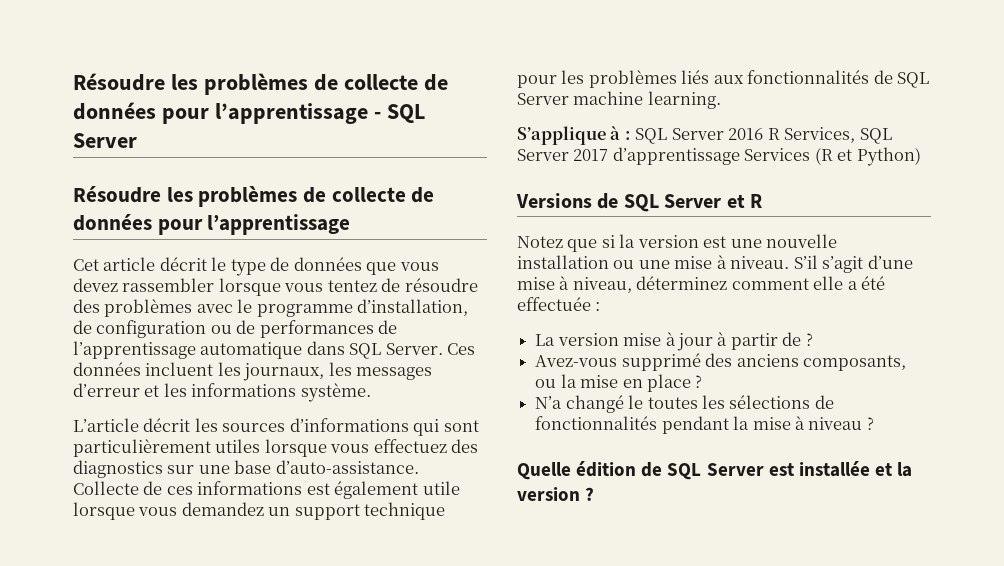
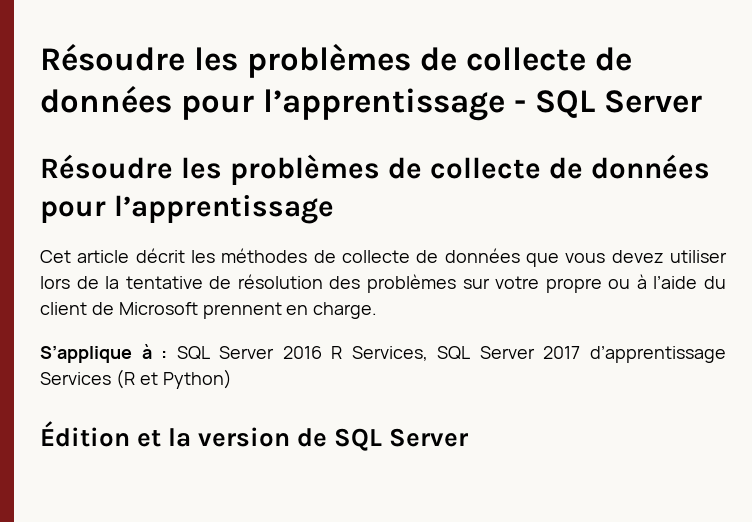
[211,257,266,276] le type -> [191,248,410,263] les méthodes de collecte
[122,278,478,296] [73,299,469,317] [73,320,398,338] [73,341,476,359] [73,362,433,381] [73,383,371,402] [73,418,479,436] [73,439,479,457] [73,460,419,478] [73,481,460,499] [73,502,446,520] [517,70,930,88] [517,91,721,109] rassembler lorsque vous tentez de résoudre des problèmes avec le programme d’installation, de configuration ou de performances de l’apprentissage automatique dans SQL Server. Ces données incluent les journaux, les messages d’erreur et les informations système. // L’article décrit les sources d’informations qui sont particulièrement utiles lorsque vous effectuez des diagnostics sur une base d’auto-assistance. Collecte de ces informations est également utile lorsque vous demandez un support technique pour les problèmes liés aux fonctionnalités de SQL Server machine learning. -> [670,250,728,263] [40,274,726,293] [40,302,378,319] utiliser lors de la tentative de résolution des problèmes sur votre propre ou à l’aide du client de Microsoft prennent en charge.
[516,193,762,212] [517,234,838,252] [517,255,913,273] [517,276,886,293] [517,297,601,311] [535,332,813,351] [535,353,906,371] [535,374,703,392] [535,395,834,413] [535,416,874,434] [517,461,913,480] [517,487,595,501] Versions de SQL Server et R // Notez que si la version est une nouvelle installation ou une mise à niveau. S’il s’agit d’une mise à niveau, déterminez comment elle a été effectuée : // La version mise à jour à partir de ? // Avez-vous supprimé des anciens composants, ou la mise en place ? // N’a changé le toutes les sélections de fonctionnalités pendant la mise à niveau ? // Quelle édition de SQL Server est installée et la version ? -> [40,421,470,451] Édition et la version de SQL Server

